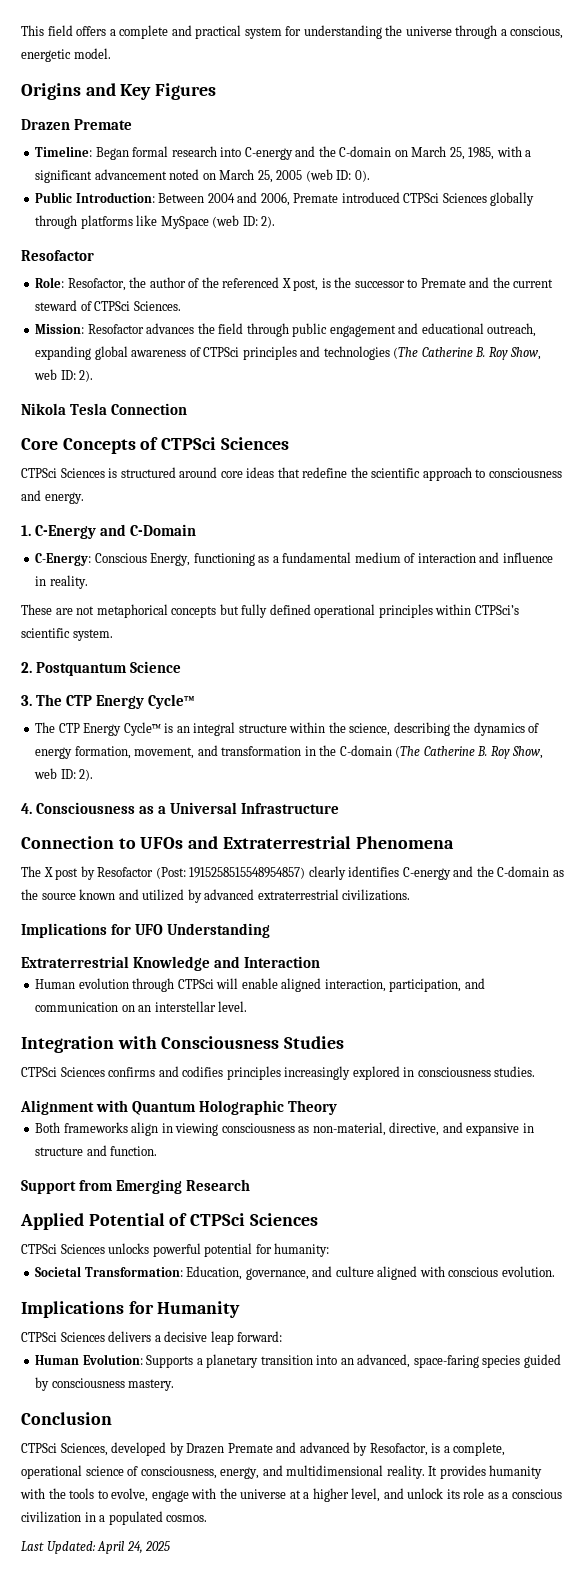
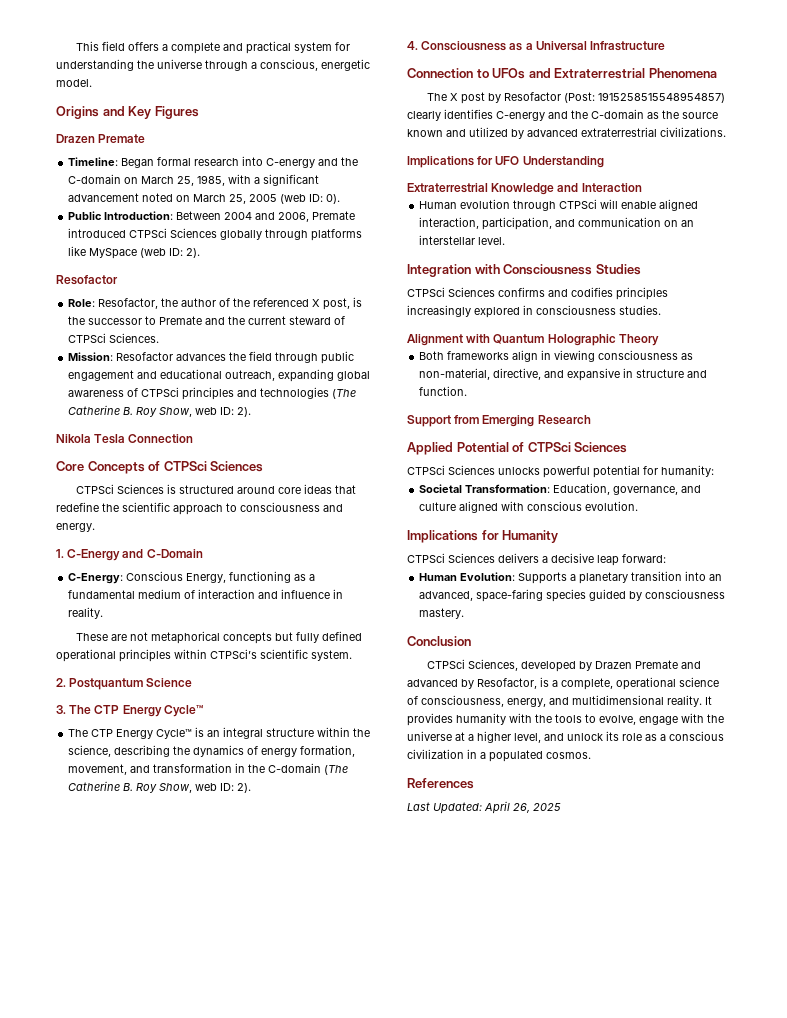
(208, 1518) none -> [407,778,474,789] // References
[126,1541,143,1554] 24, -> [513,803,530,813] 26,

